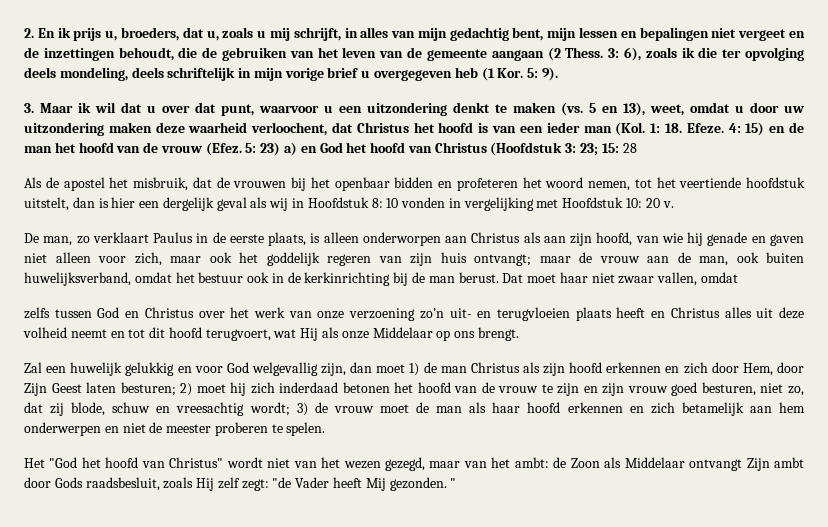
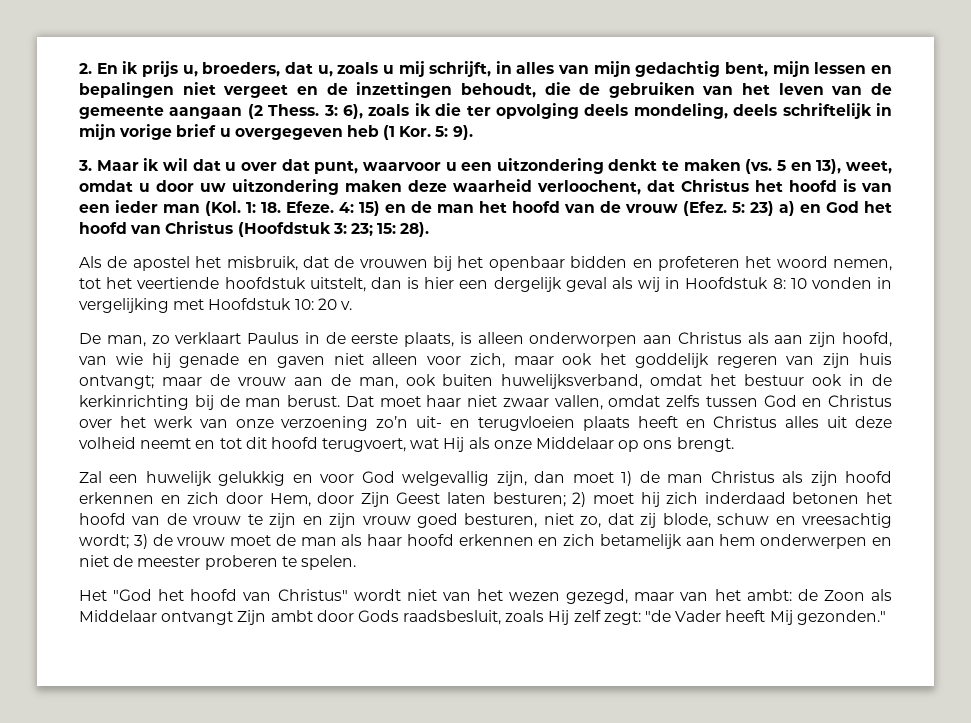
[622,143,637,153] 28 -> [400,222,430,237] 28).
(739, 277) // -> (661, 401) none
[389,477,457,491] gezonden. " -> [796,610,886,625] gezonden."

